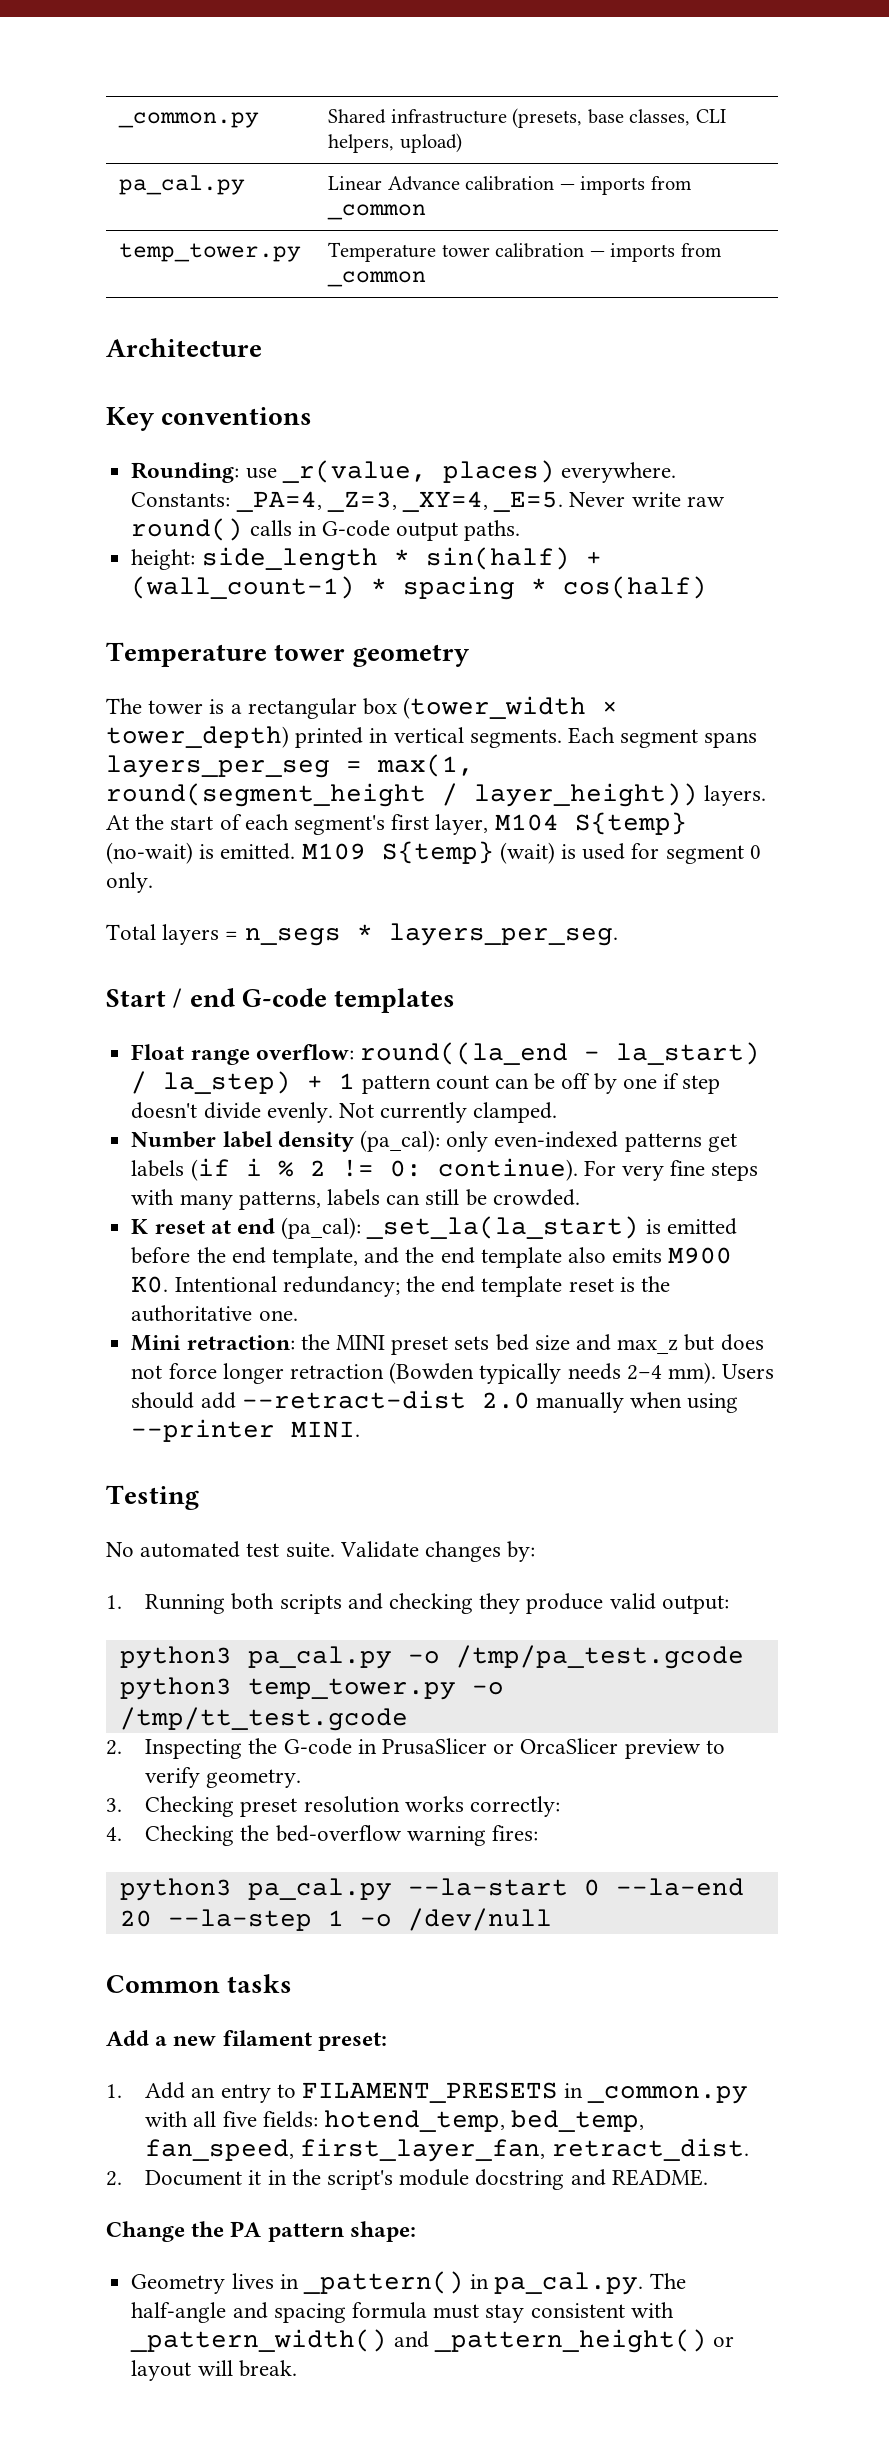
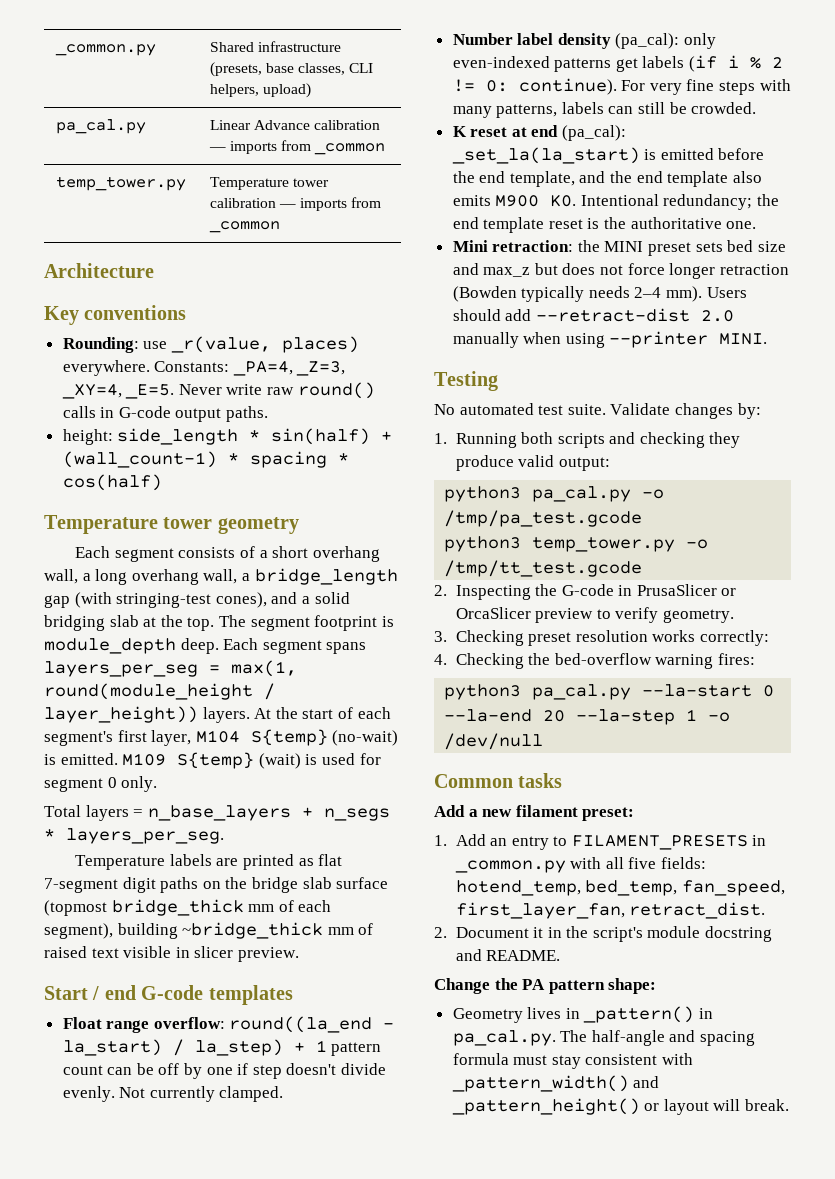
[106,696,619,719] [106,726,562,748] The tower is a rectangular box (tower_width × tower_depth) printed in vertical segments. -> [75,546,380,562] [44,568,398,585] [44,592,350,608] [44,615,394,631] [44,638,219,654] Each segment consists of a short overhang wall, a long overhang wall, a bridge_length gap (with stringing-test cones), and a solid bridging slab at the top. The segment footprint is module_depth deep.
[106,783,426,807] round(segment_height -> [44,683,253,700] round(module_height
(239, 935) none -> [147,805,313,821] n_base_layers +
(618, 934) none -> [75,854,343,870] [44,877,389,893] [44,899,332,916] [44,922,374,939] [44,946,299,962] // Temperature labels are printed as flat 7-segment digit paths on the bridge slab surface (topmost bridge_thick mm of each segment), building ~bridge_thick mm of raised text visible in slicer preview.

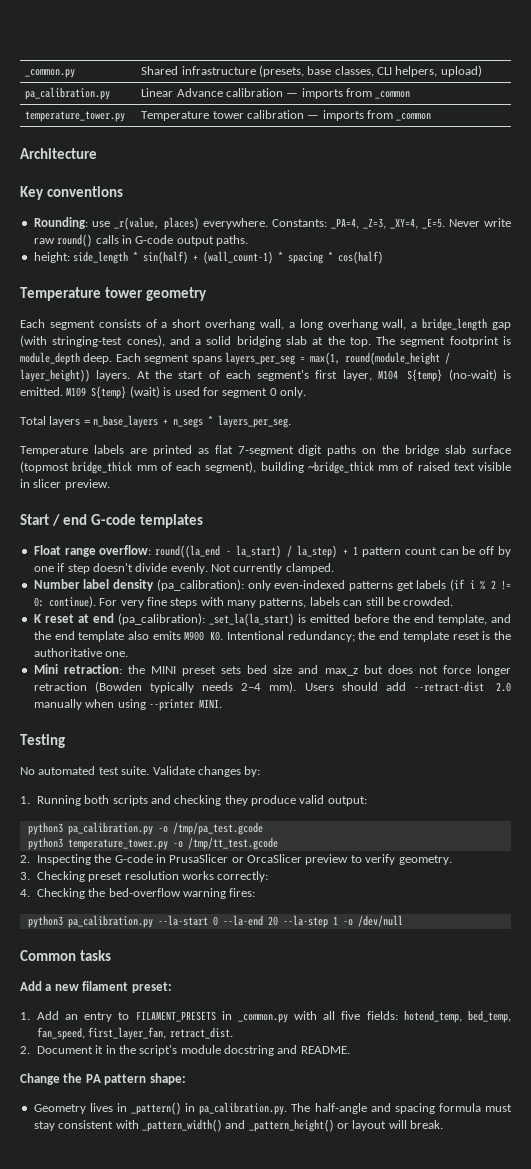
[55,119,146,134] pa_cal.py -> [25,87,111,100] pa_calibration.py
[55,176,186,191] temp_tower.py -> [25,111,126,122] temperature_tower.py
[615,33,680,49] (pa_cal): -> [156,579,244,591] (pa_calibration):
[562,125,627,141] (pa_cal): -> [117,613,205,625] (pa_calibration):
[532,486,632,502] pa_cal.py -> [67,822,153,835] pa_calibration.py
[532,537,676,552] temp_tower.py -> [67,839,168,850] temperature_tower.py
[532,684,632,700] pa_cal.py -> [67,915,153,928] pa_calibration.py
[452,1030,556,1046] pa_cal.py. -> [199,1102,288,1115] pa_calibration.py.

